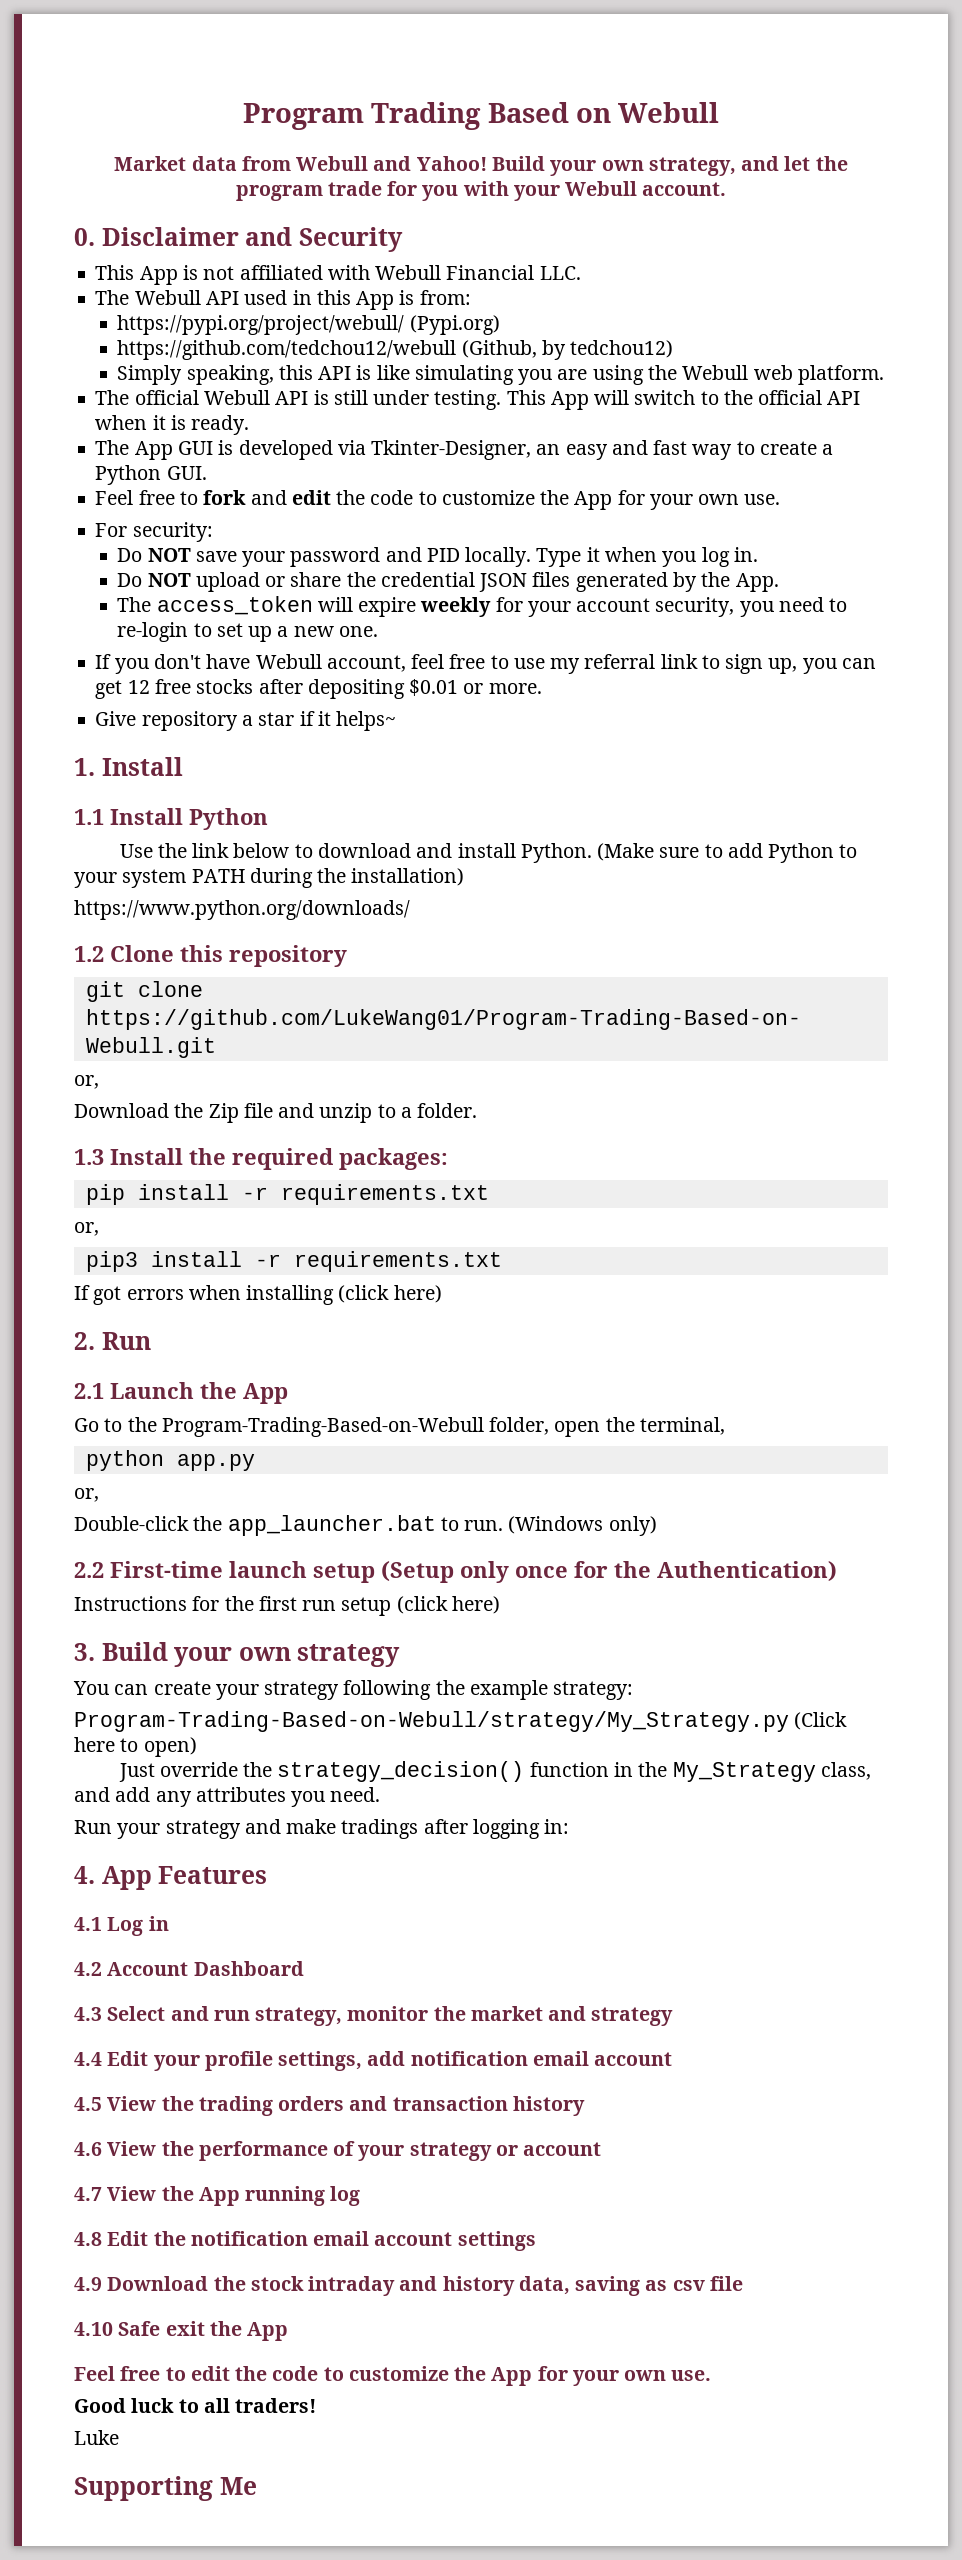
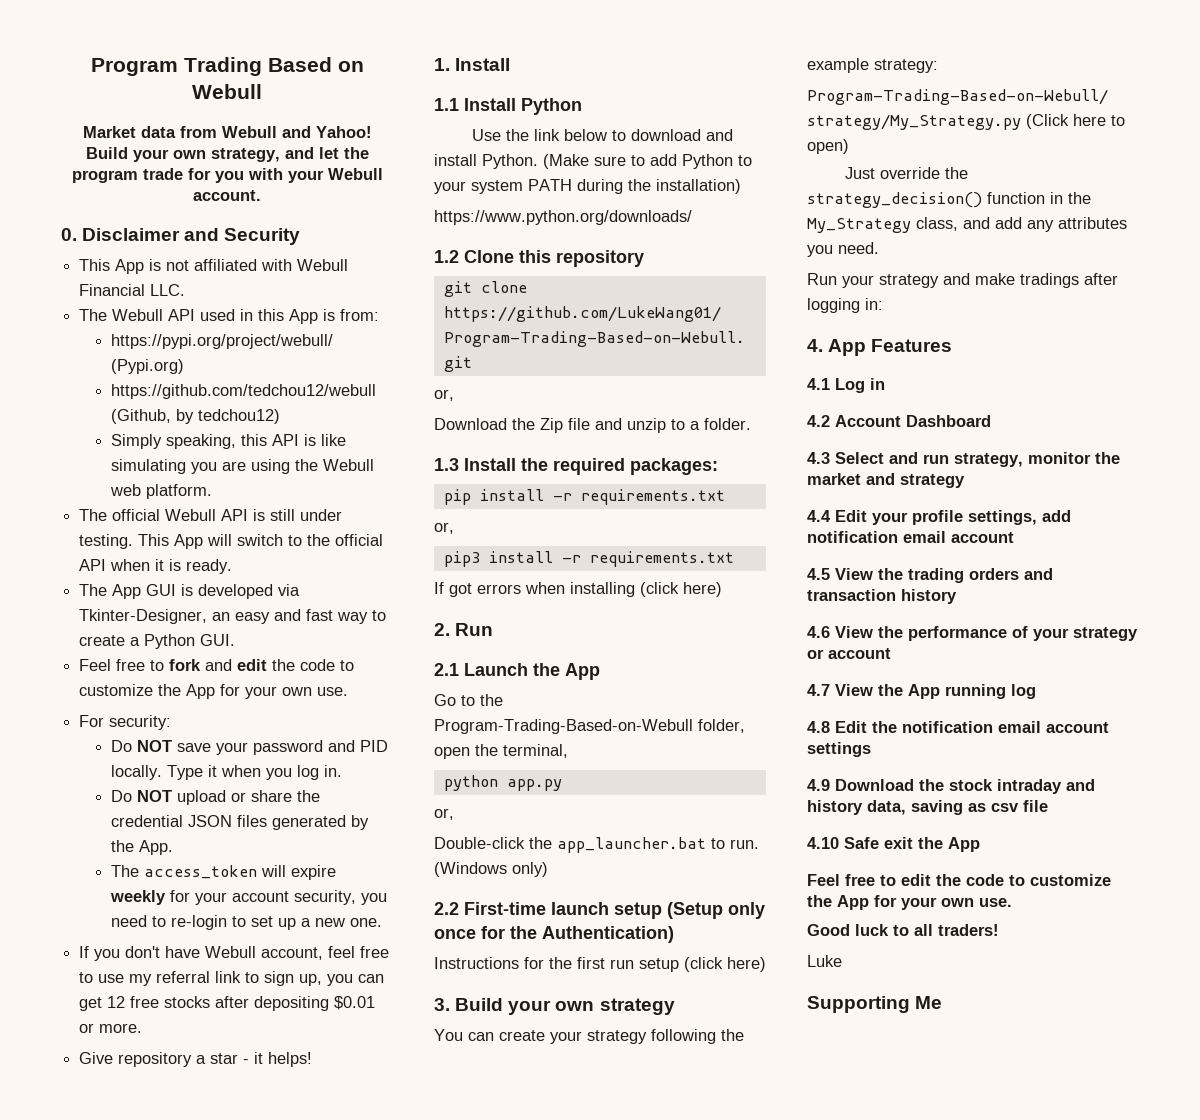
[299,711,397,731] if it helps~ -> [243,1052,313,1067] - it helps!

